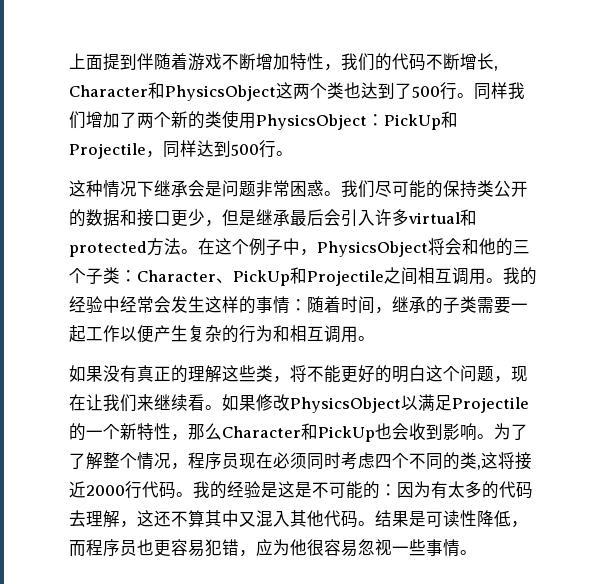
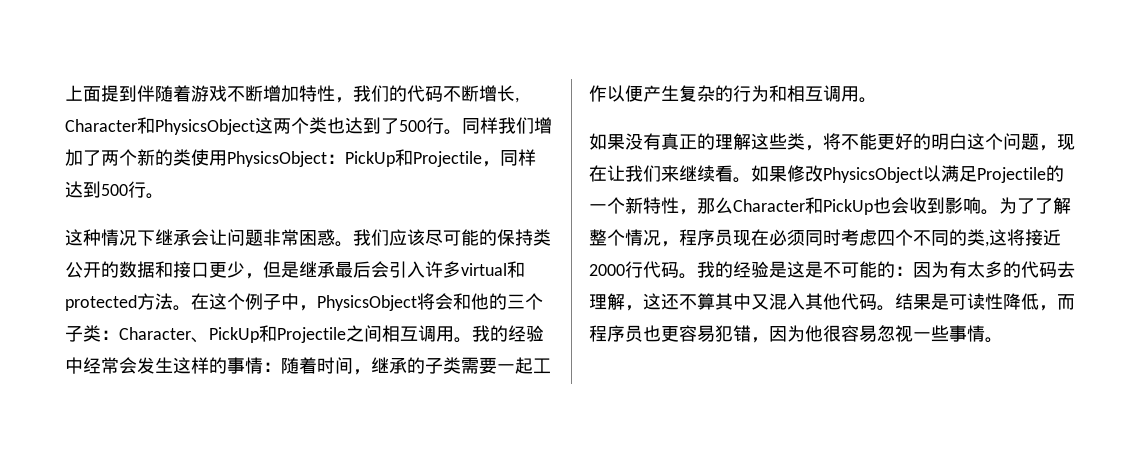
[205,181,222,197] 是 -> [209,229,227,245] 让
(375, 189) none -> [389,229,425,246] 应该
[256,539,273,556] 应 -> [769,326,787,342] 因

